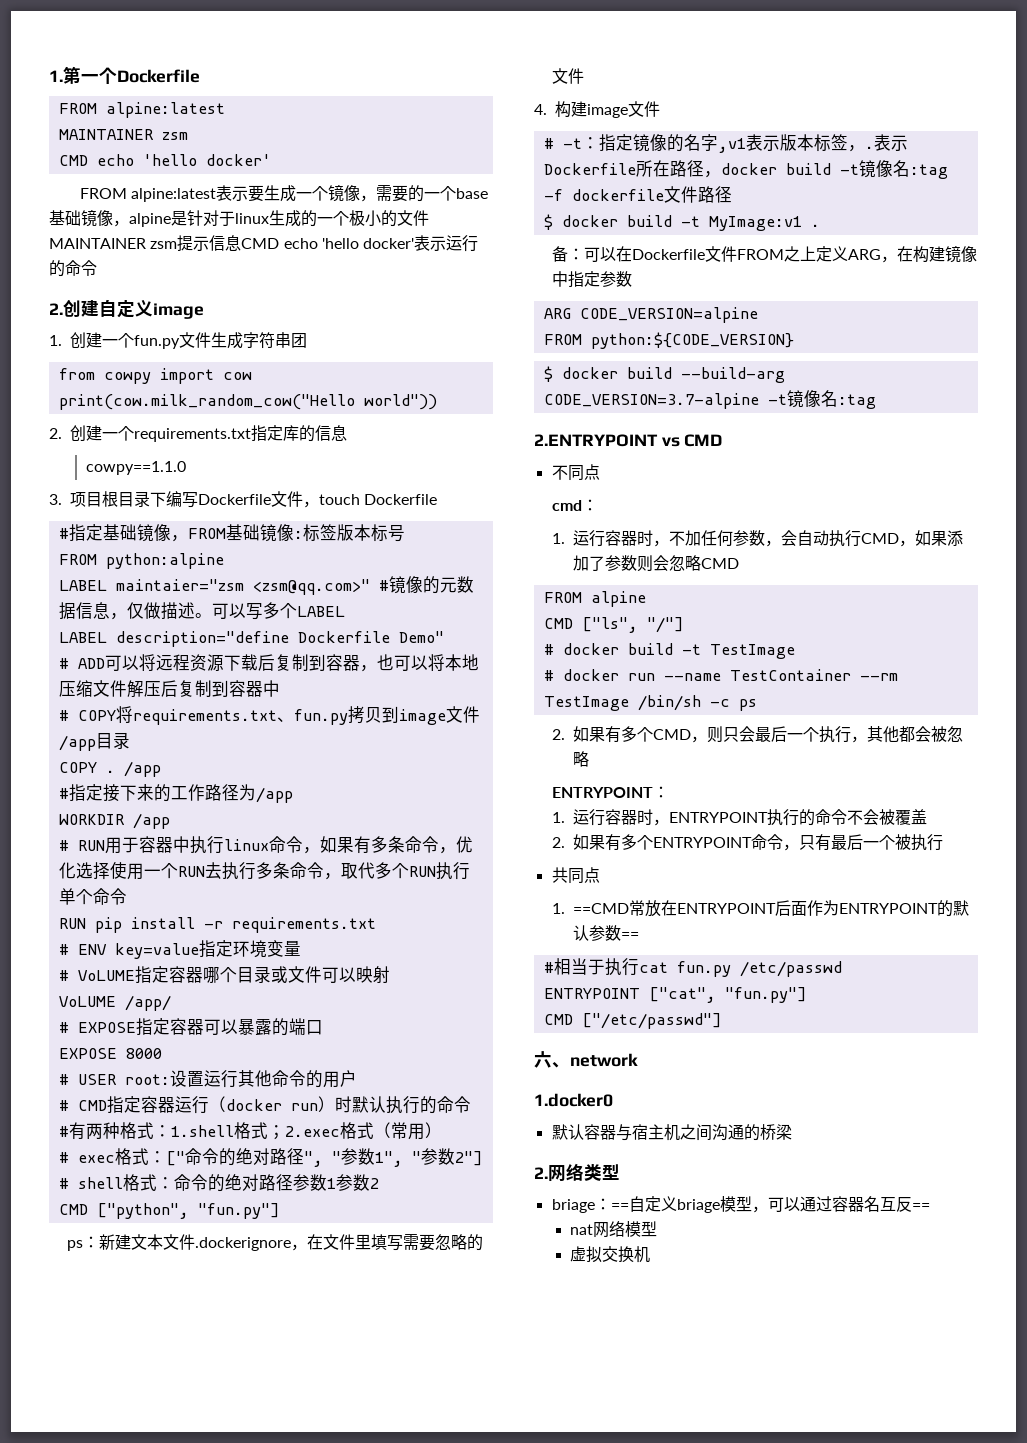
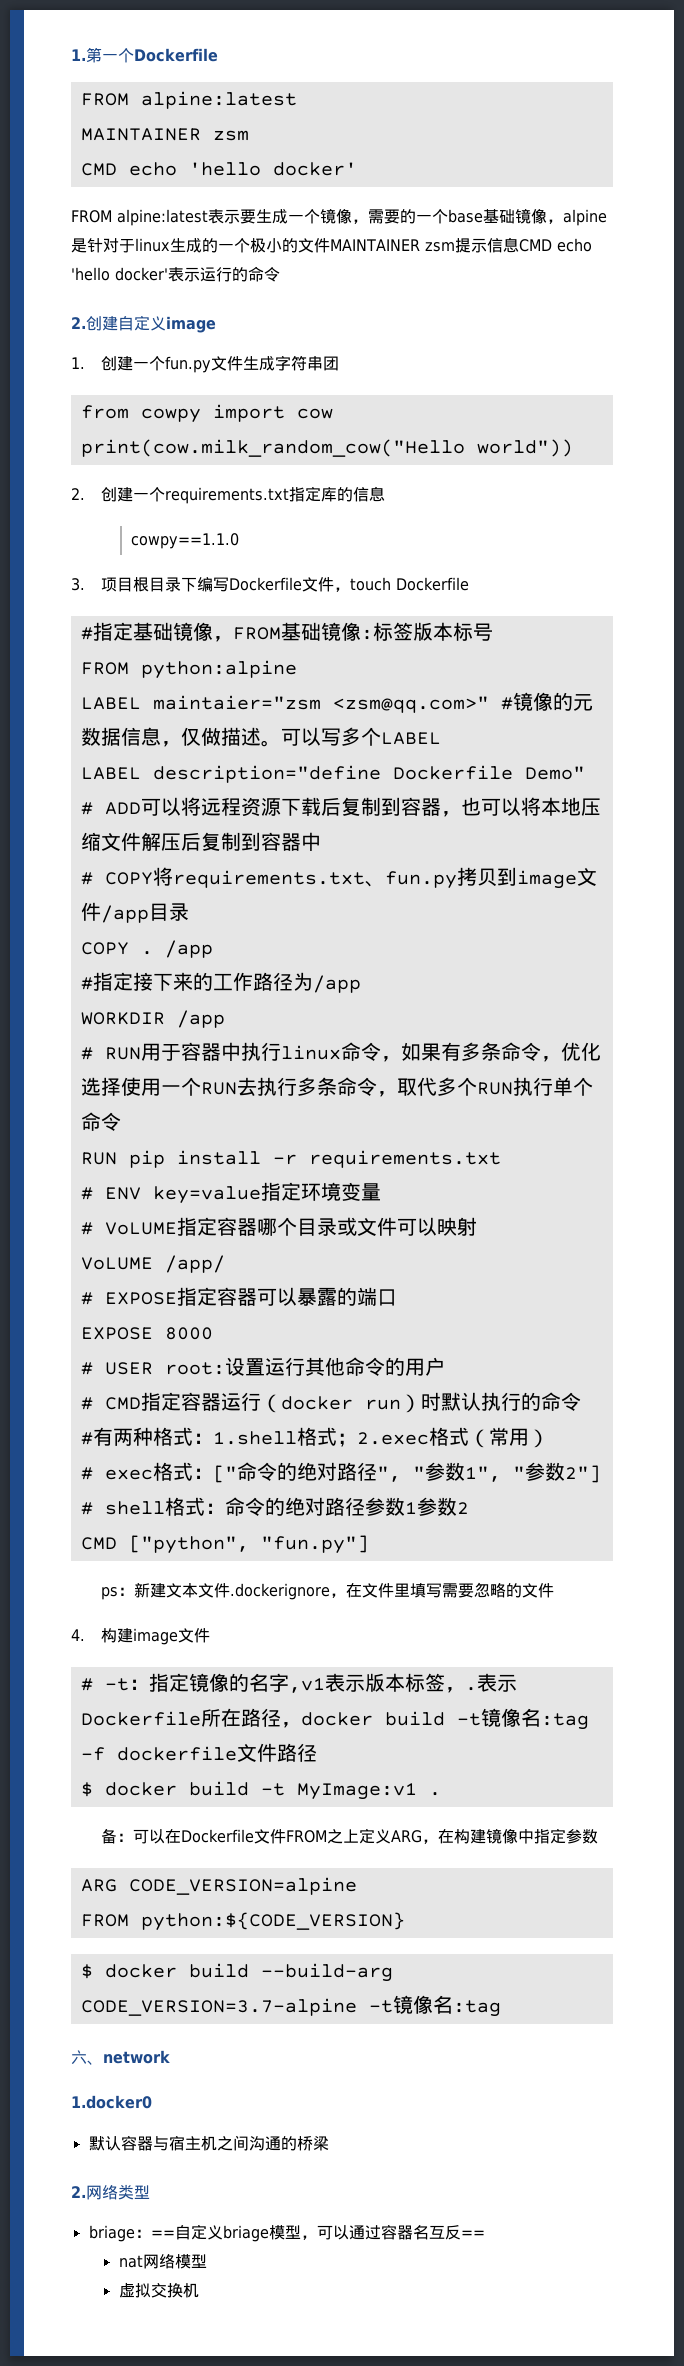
[534,434,723,447] [551,464,600,481] [552,499,599,511] [552,530,964,547] [573,555,740,572] [543,591,646,607] [543,617,684,633] [543,643,795,659] [543,669,898,681] [543,695,757,711] [552,726,964,743] [573,751,590,767] [552,786,670,798] [552,809,928,826] [552,834,944,851] [551,867,600,884] [552,900,970,917] [573,925,640,941] [543,958,842,977] [543,987,807,1003] [543,1013,722,1029] // 2.ENTRYPOINT vs CMD // 不同点 // cmd： // 1.运行容器时，不加任何参数，会自动执行CMD，如果添加了参数则会忽略CMD // FROM alpine // CMD ["ls", "/"] // # docker build -t TestImage // # docker run --name TestContainer --rm TestImage /bin/sh -c ps // 2.如果有多个CMD，则只会最后一个执行，其他都会被忽略 // ENTRYPOINT： // 1.运行容器时，ENTRYPOINT执行的命令不会被覆盖 // 2.如果有多个ENTRYPOINT命令，只有最后一个被执行 // 共同点 // 1. ==CMD常放在ENTRYPOINT后面作为ENTRYPOINT的默认参数== // #相当于执行cat fun.py /etc/passwd // ENTRYPOINT ["cat", "fun.py"] // CMD ["/etc/passwd"] -> (501, 2008) none

